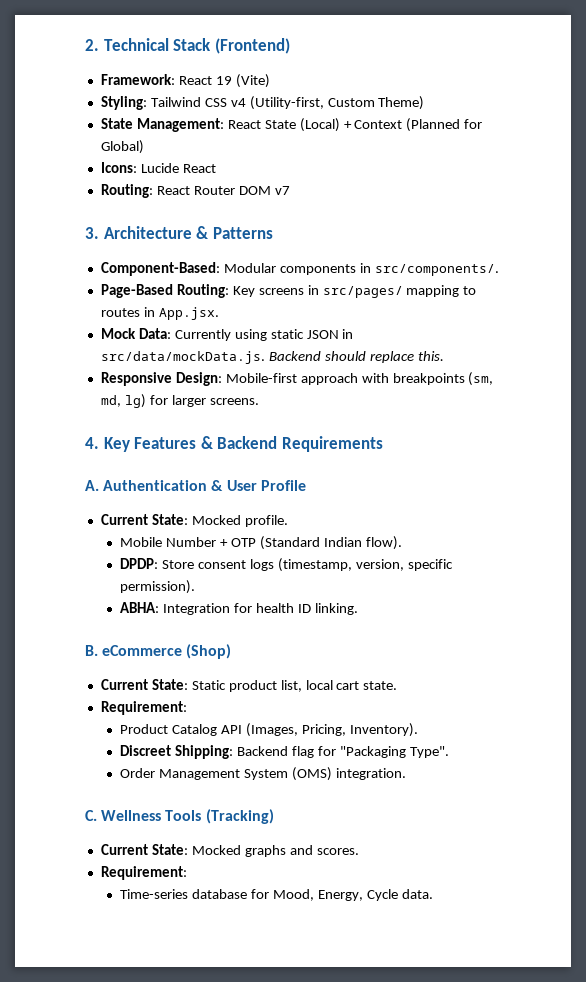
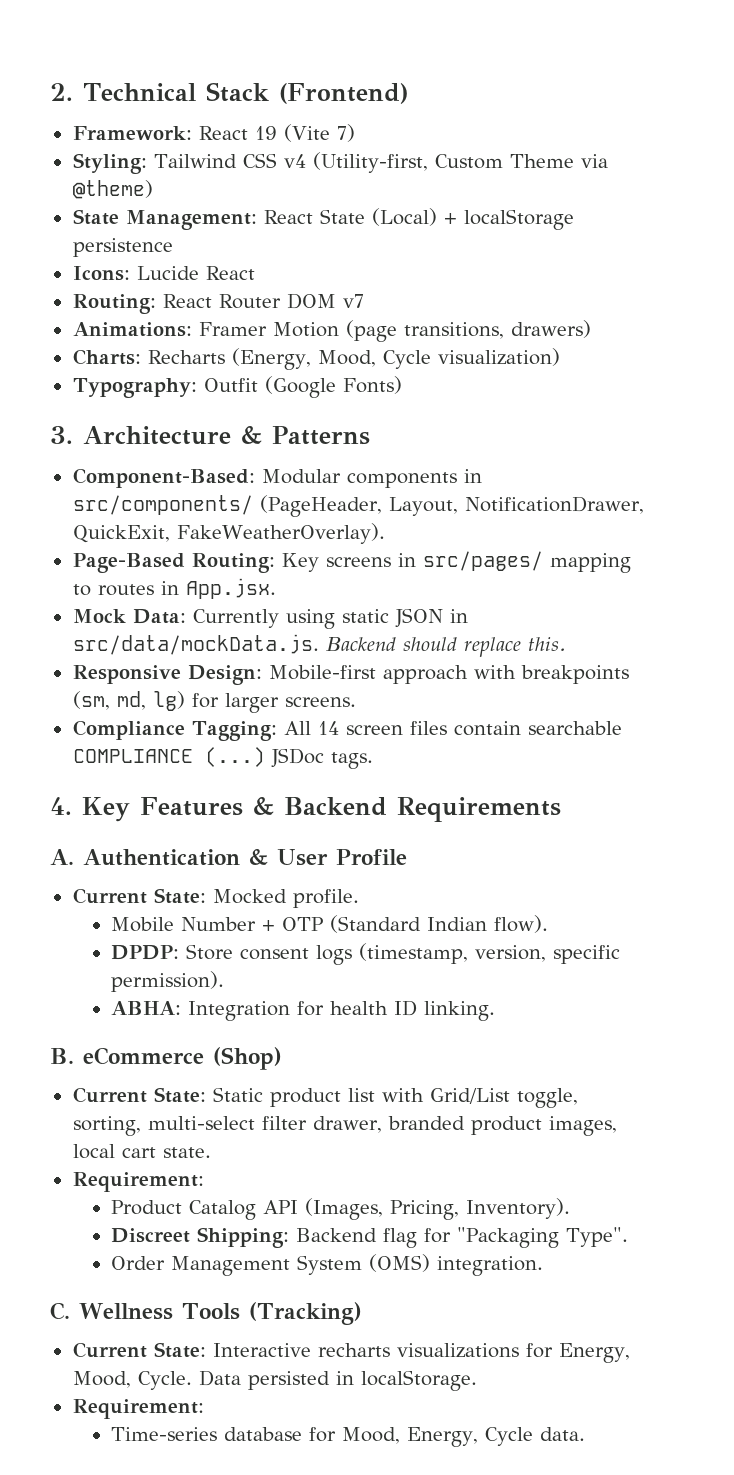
[235,74,270,88] (Vite) -> [283,124,355,142] (Vite 7)
[378,96,425,110] Theme) -> [509,154,608,168] [72,180,153,199] Theme via @theme)
[354,118,483,132] [100,140,144,154] Context (Planned for Global) -> [463,209,574,230] [72,238,173,257] localStorage persistence
(290, 190) none -> [72,320,591,342] [72,348,560,370] [72,376,402,398] // Animations: Framer Motion (page transitions, drawers) // Charts: Recharts (Energy, Mood, Cycle visualization) // Typography: Outfit (Google Fonts)
[374,264,499,276] src/components/. -> [72,495,644,517] [72,523,385,544] src/components/ (PageHeader, Layout, NotificationDrawer, QuickExit, FakeWeatherOverlay).
(259, 401) none -> [72,720,622,741] [72,747,373,769] // Compliance Tagging: All 14 screen files contain searchable COMPLIANCE (...) JSDoc tags.
[280,680,302,692] list, -> [347,1088,578,1108] [72,1116,617,1136] list with Grid/List toggle, sorting, multi-select filter drawer, branded product images,
[191,845,359,857] Mocked graphs and scores. -> [212,1343,630,1363] [72,1370,477,1391] Interactive recharts visualizations for Energy, Mood, Cycle. Data persisted in localStorage.

